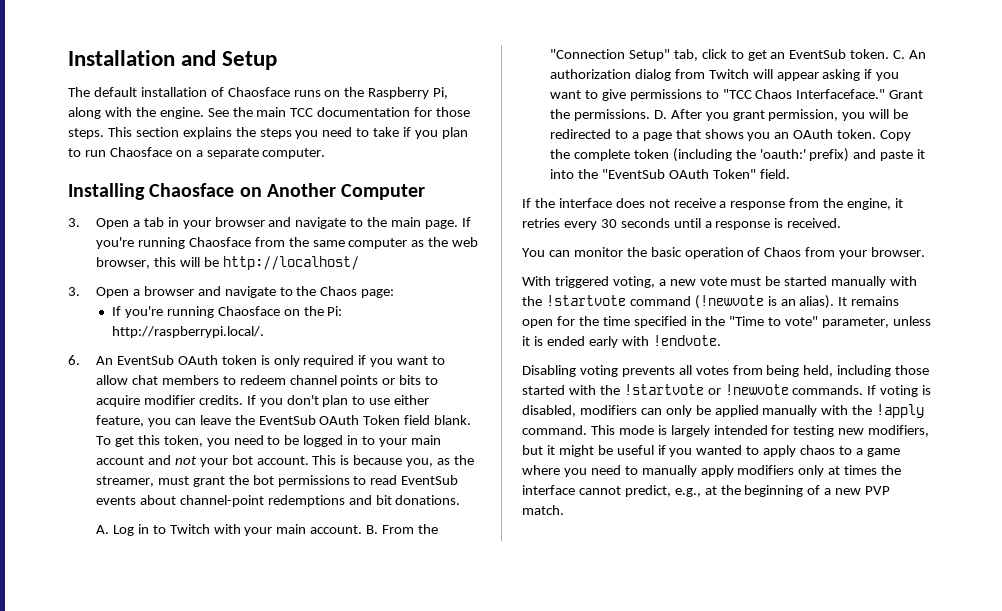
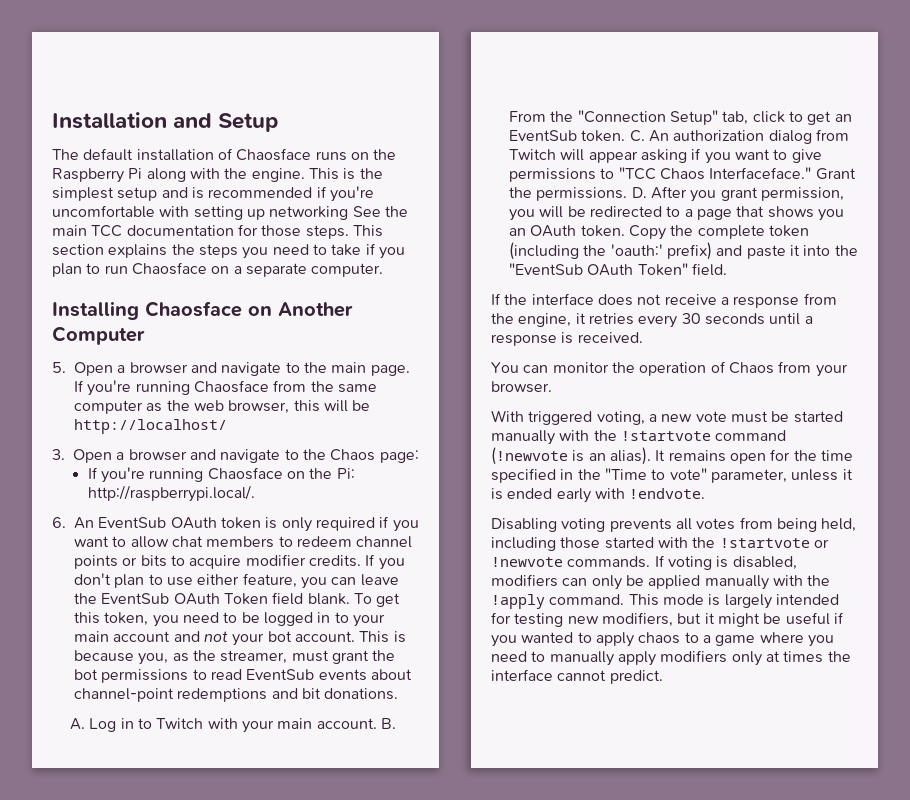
[433,87,449,99] Pi, -> [128,168,143,179] Pi
(204, 113) none -> [308,168,383,180] [52,186,374,202] [52,205,349,220] This is the simplest setup and is recommended if you're uncomfortable with setting up networking
[68,217,211,229] 3. Open a tab in your -> [52,362,126,376] 5. Open a
[650,247,682,257] basic -> (635, 367) none
[624,485,891,497] [522,505,564,515] predict, e.g., at the beginning of a new PVP match. -> [609,670,663,684] predict.

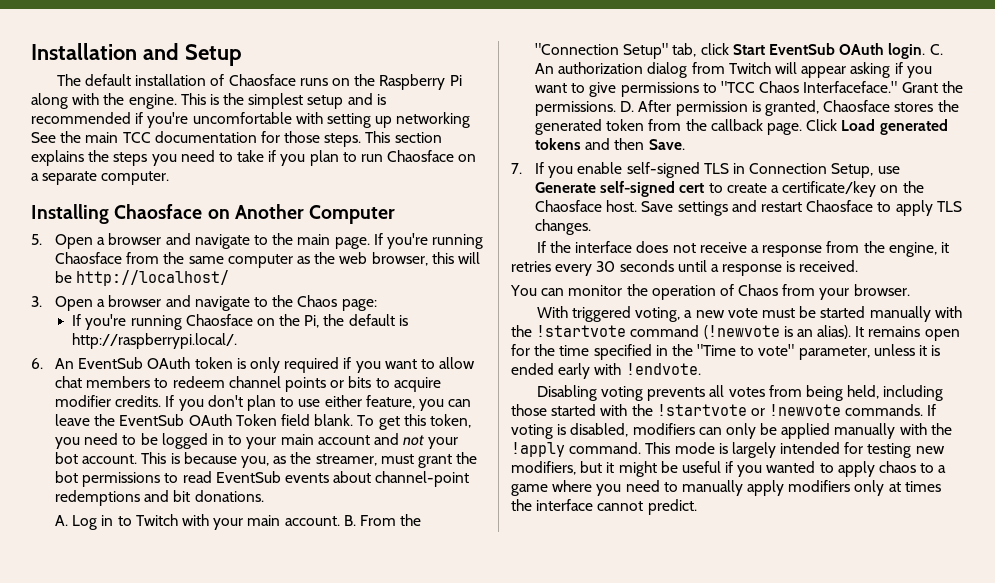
[336,468,355,479] Pi: -> [304,314,408,328] Pi, the default is
[788,111,852,125] [508,130,626,142] to get an EventSub token. -> [732,43,926,59] Start EventSub OAuth login.
[690,187,844,202] [508,206,844,221] [508,225,809,240] [508,242,858,260] [508,263,727,276] you grant permission, you will be redirected to a page that shows you an OAuth token. Copy the complete token (including the 'oauth:' prefix) and paste it into the "EventSub OAuth Token" field. -> [675,100,959,116] [535,119,948,135] [535,138,685,150] [511,162,900,178] [535,181,924,197] [535,200,962,216] [535,219,592,235] permission is granted, Chaosface stores the generated token from the callback page. Click Load generated tokens and then Save. // 7. If you enable self-signed TLS in Connection Setup, use Generate self-signed cert to create a certificate/key on the Chaosface host. Save settings and restart Chaosface to apply TLS changes.

